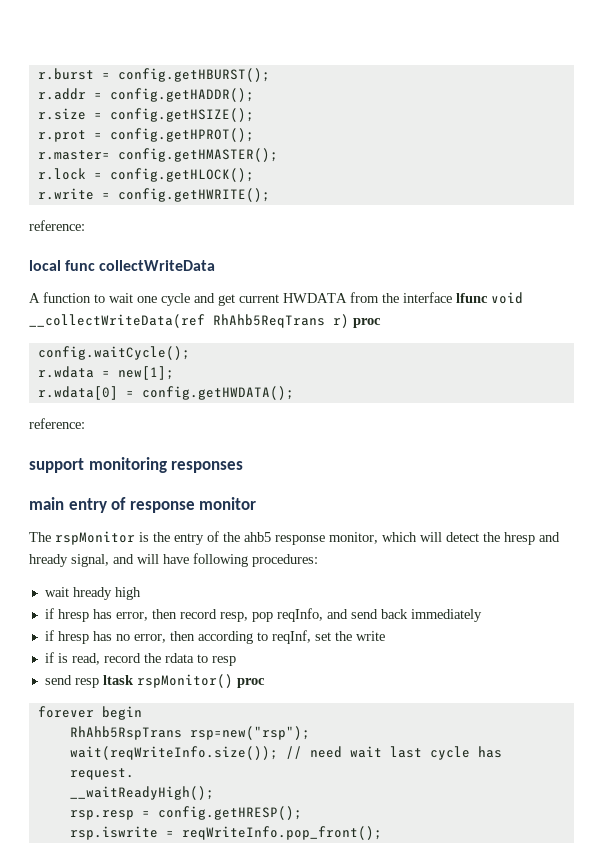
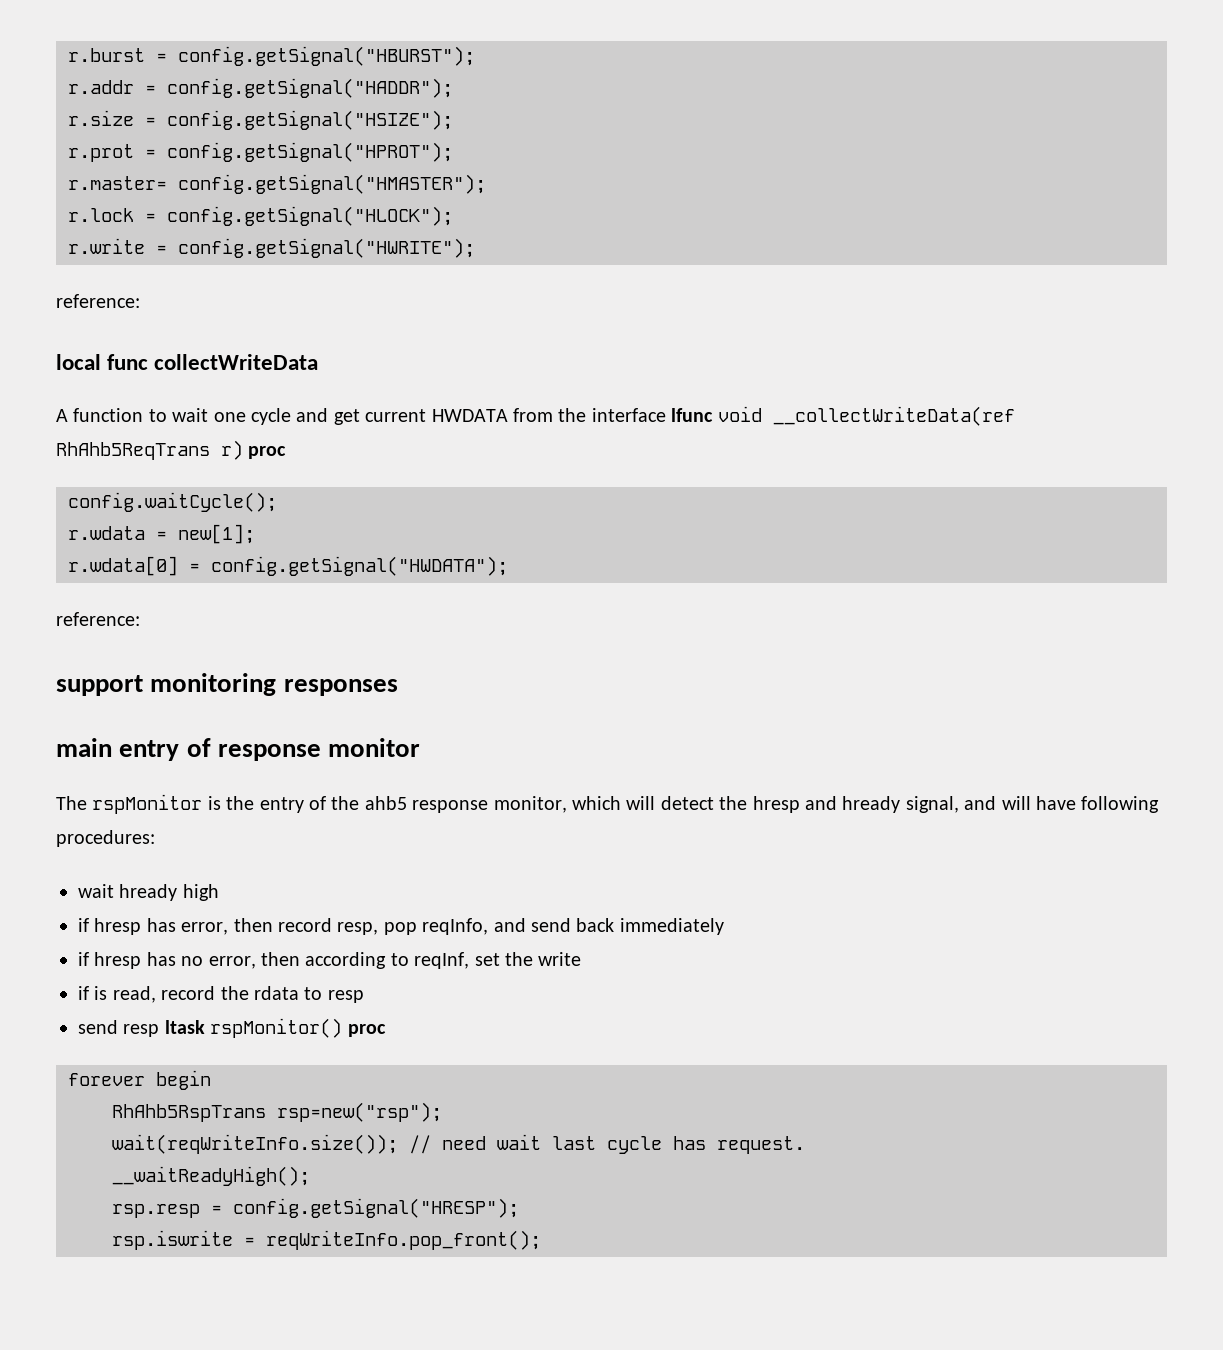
[117,68,270,82] config.getHBURST(); -> [178,46,475,66] config.getSignal("HBURST");
[109,88,254,102] config.getHADDR(); -> [167,78,453,98] config.getSignal("HADDR");
[109,108,254,122] config.getHSIZE(); -> [167,110,453,130] config.getSignal("HSIZE");
[109,128,254,142] config.getHPROT(); -> [167,142,453,162] config.getSignal("HPROT");
[117,148,278,162] config.getHMASTER(); -> [178,174,486,194] config.getSignal("HMASTER");
[109,168,254,182] config.getHLOCK(); -> [167,206,453,226] config.getSignal("HLOCK");
[117,188,270,202] config.getHWRITE(); -> [178,238,475,258] config.getSignal("HWRITE");
[141,386,294,400] config.getHWDATA(); -> [211,556,508,576] config.getSignal("HWDATA");
[157,806,302,820] config.getHRESP(); -> [233,1198,519,1218] config.getSignal("HRESP");

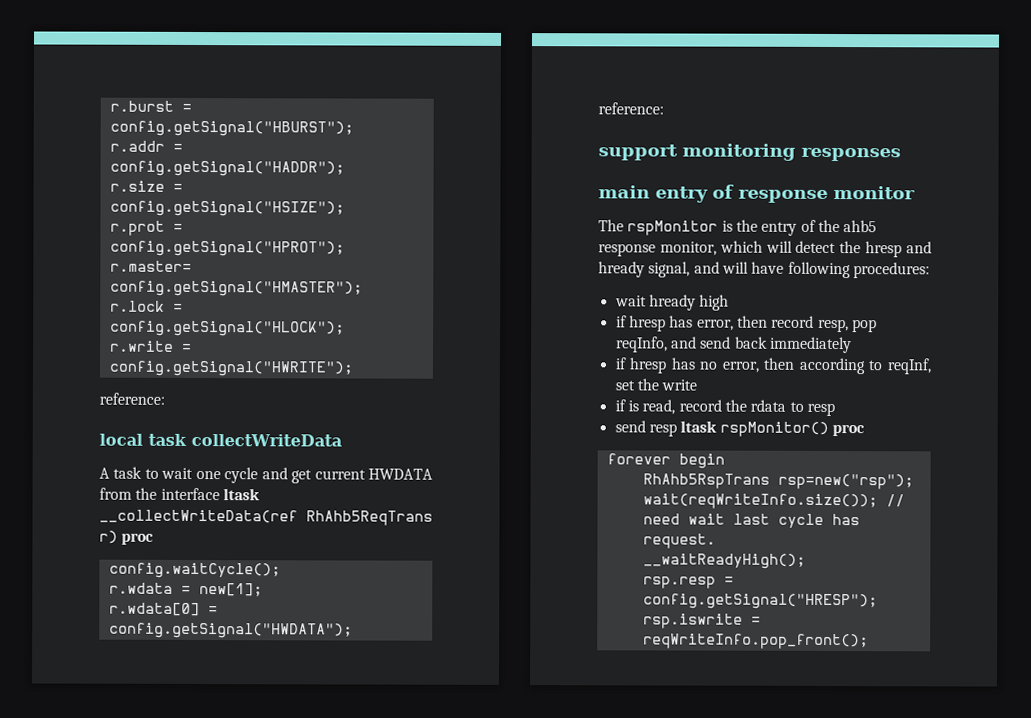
[107,354,149,370] func -> [148,433,187,446] task
[73,408,144,422] function -> [113,466,143,479] task
[671,406,762,422] lfunc void -> [222,488,260,501] ltask

